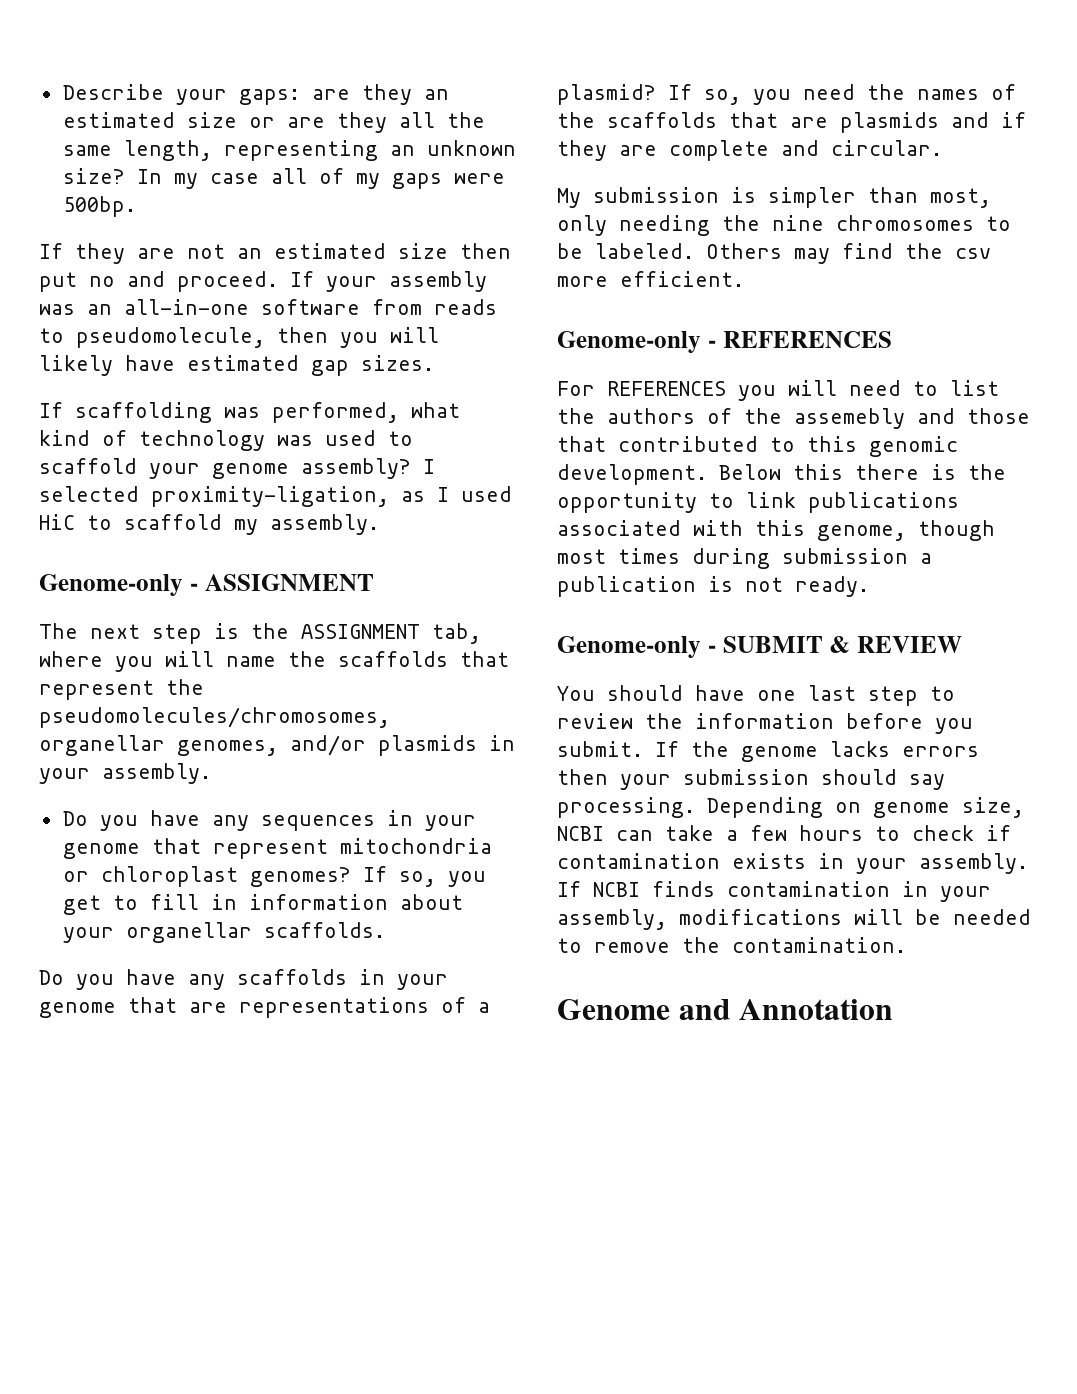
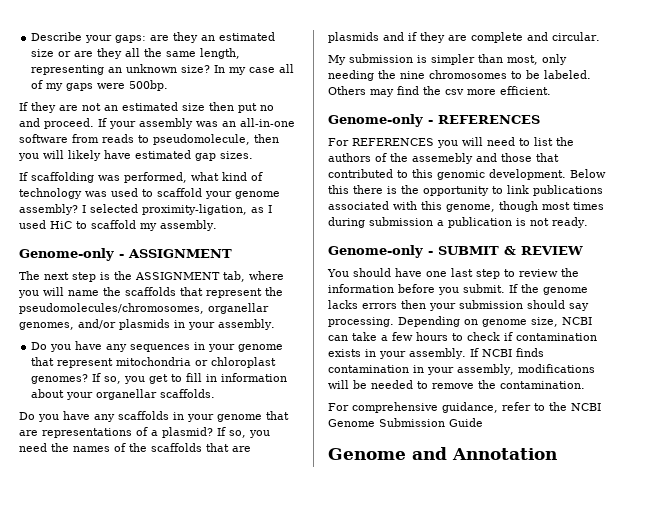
(906, 945) none -> [328,402,601,413] [328,418,483,427] // For comprehensive guidance, refer to the NCBI Genome Submission Guide

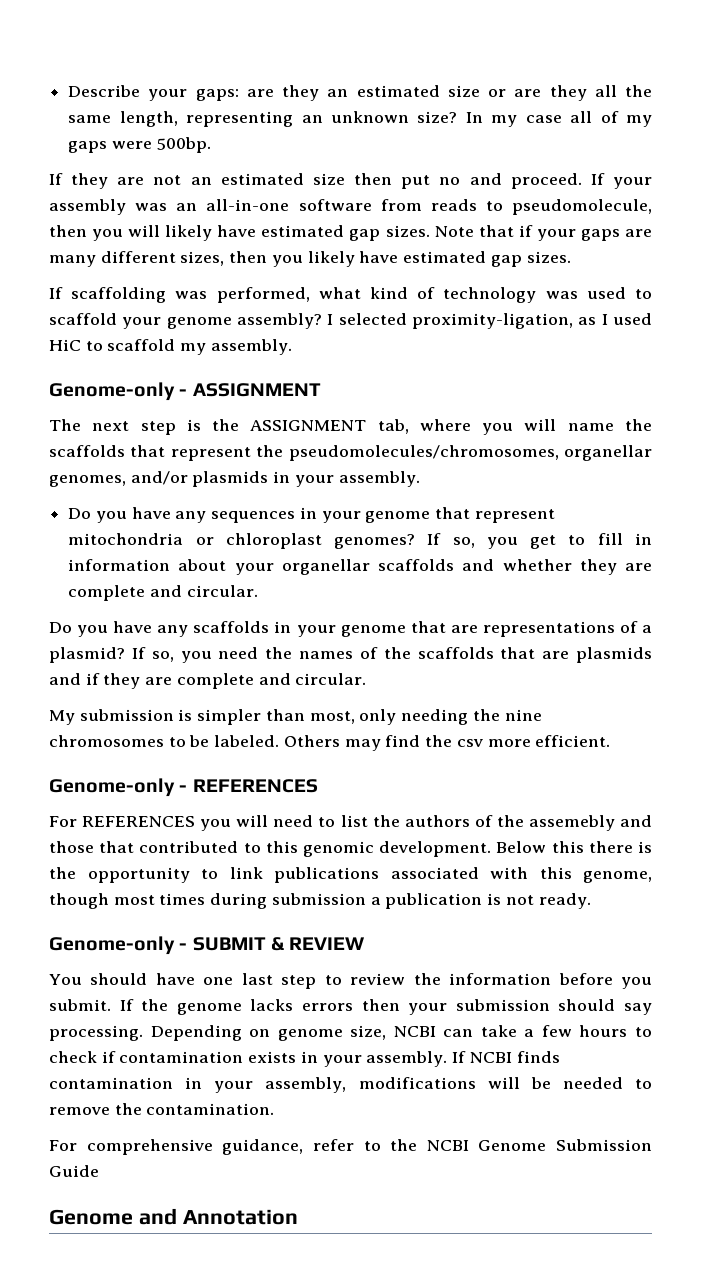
(253, 155) none -> [434,225,653,241] [49,251,571,267] Note that if your gaps are many different sizes, then you likely have estimated gap sizes.
[160,389,216,398] scaffolds. -> [378,559,652,575] [68,585,258,601] scaffolds and whether they are complete and circular.

